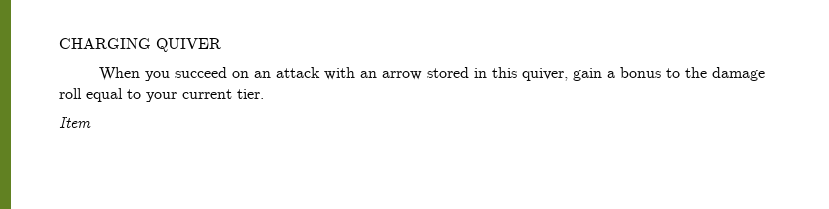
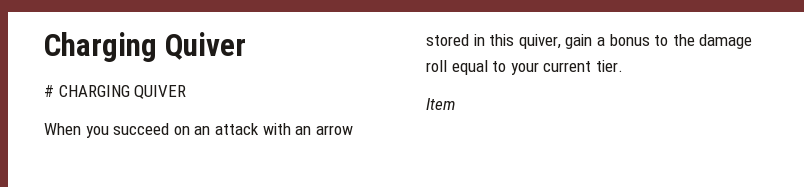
(59, 43) none -> [44,32,247,62] [44,85,54,97] Charging Quiver // #

